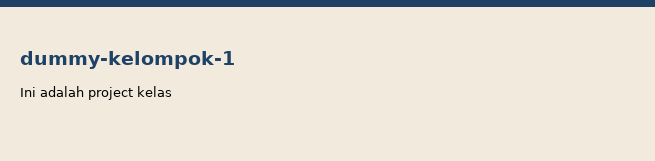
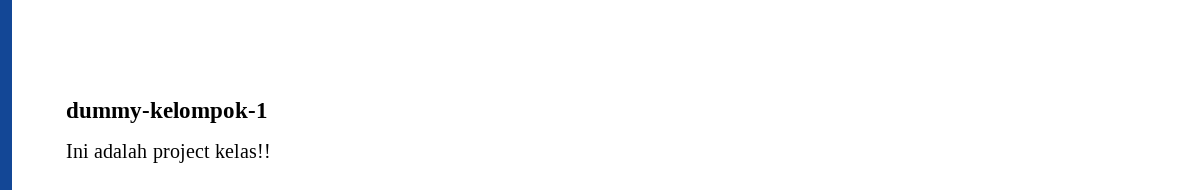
[137,86,172,97] kelas -> [215,144,272,158] kelas!!

